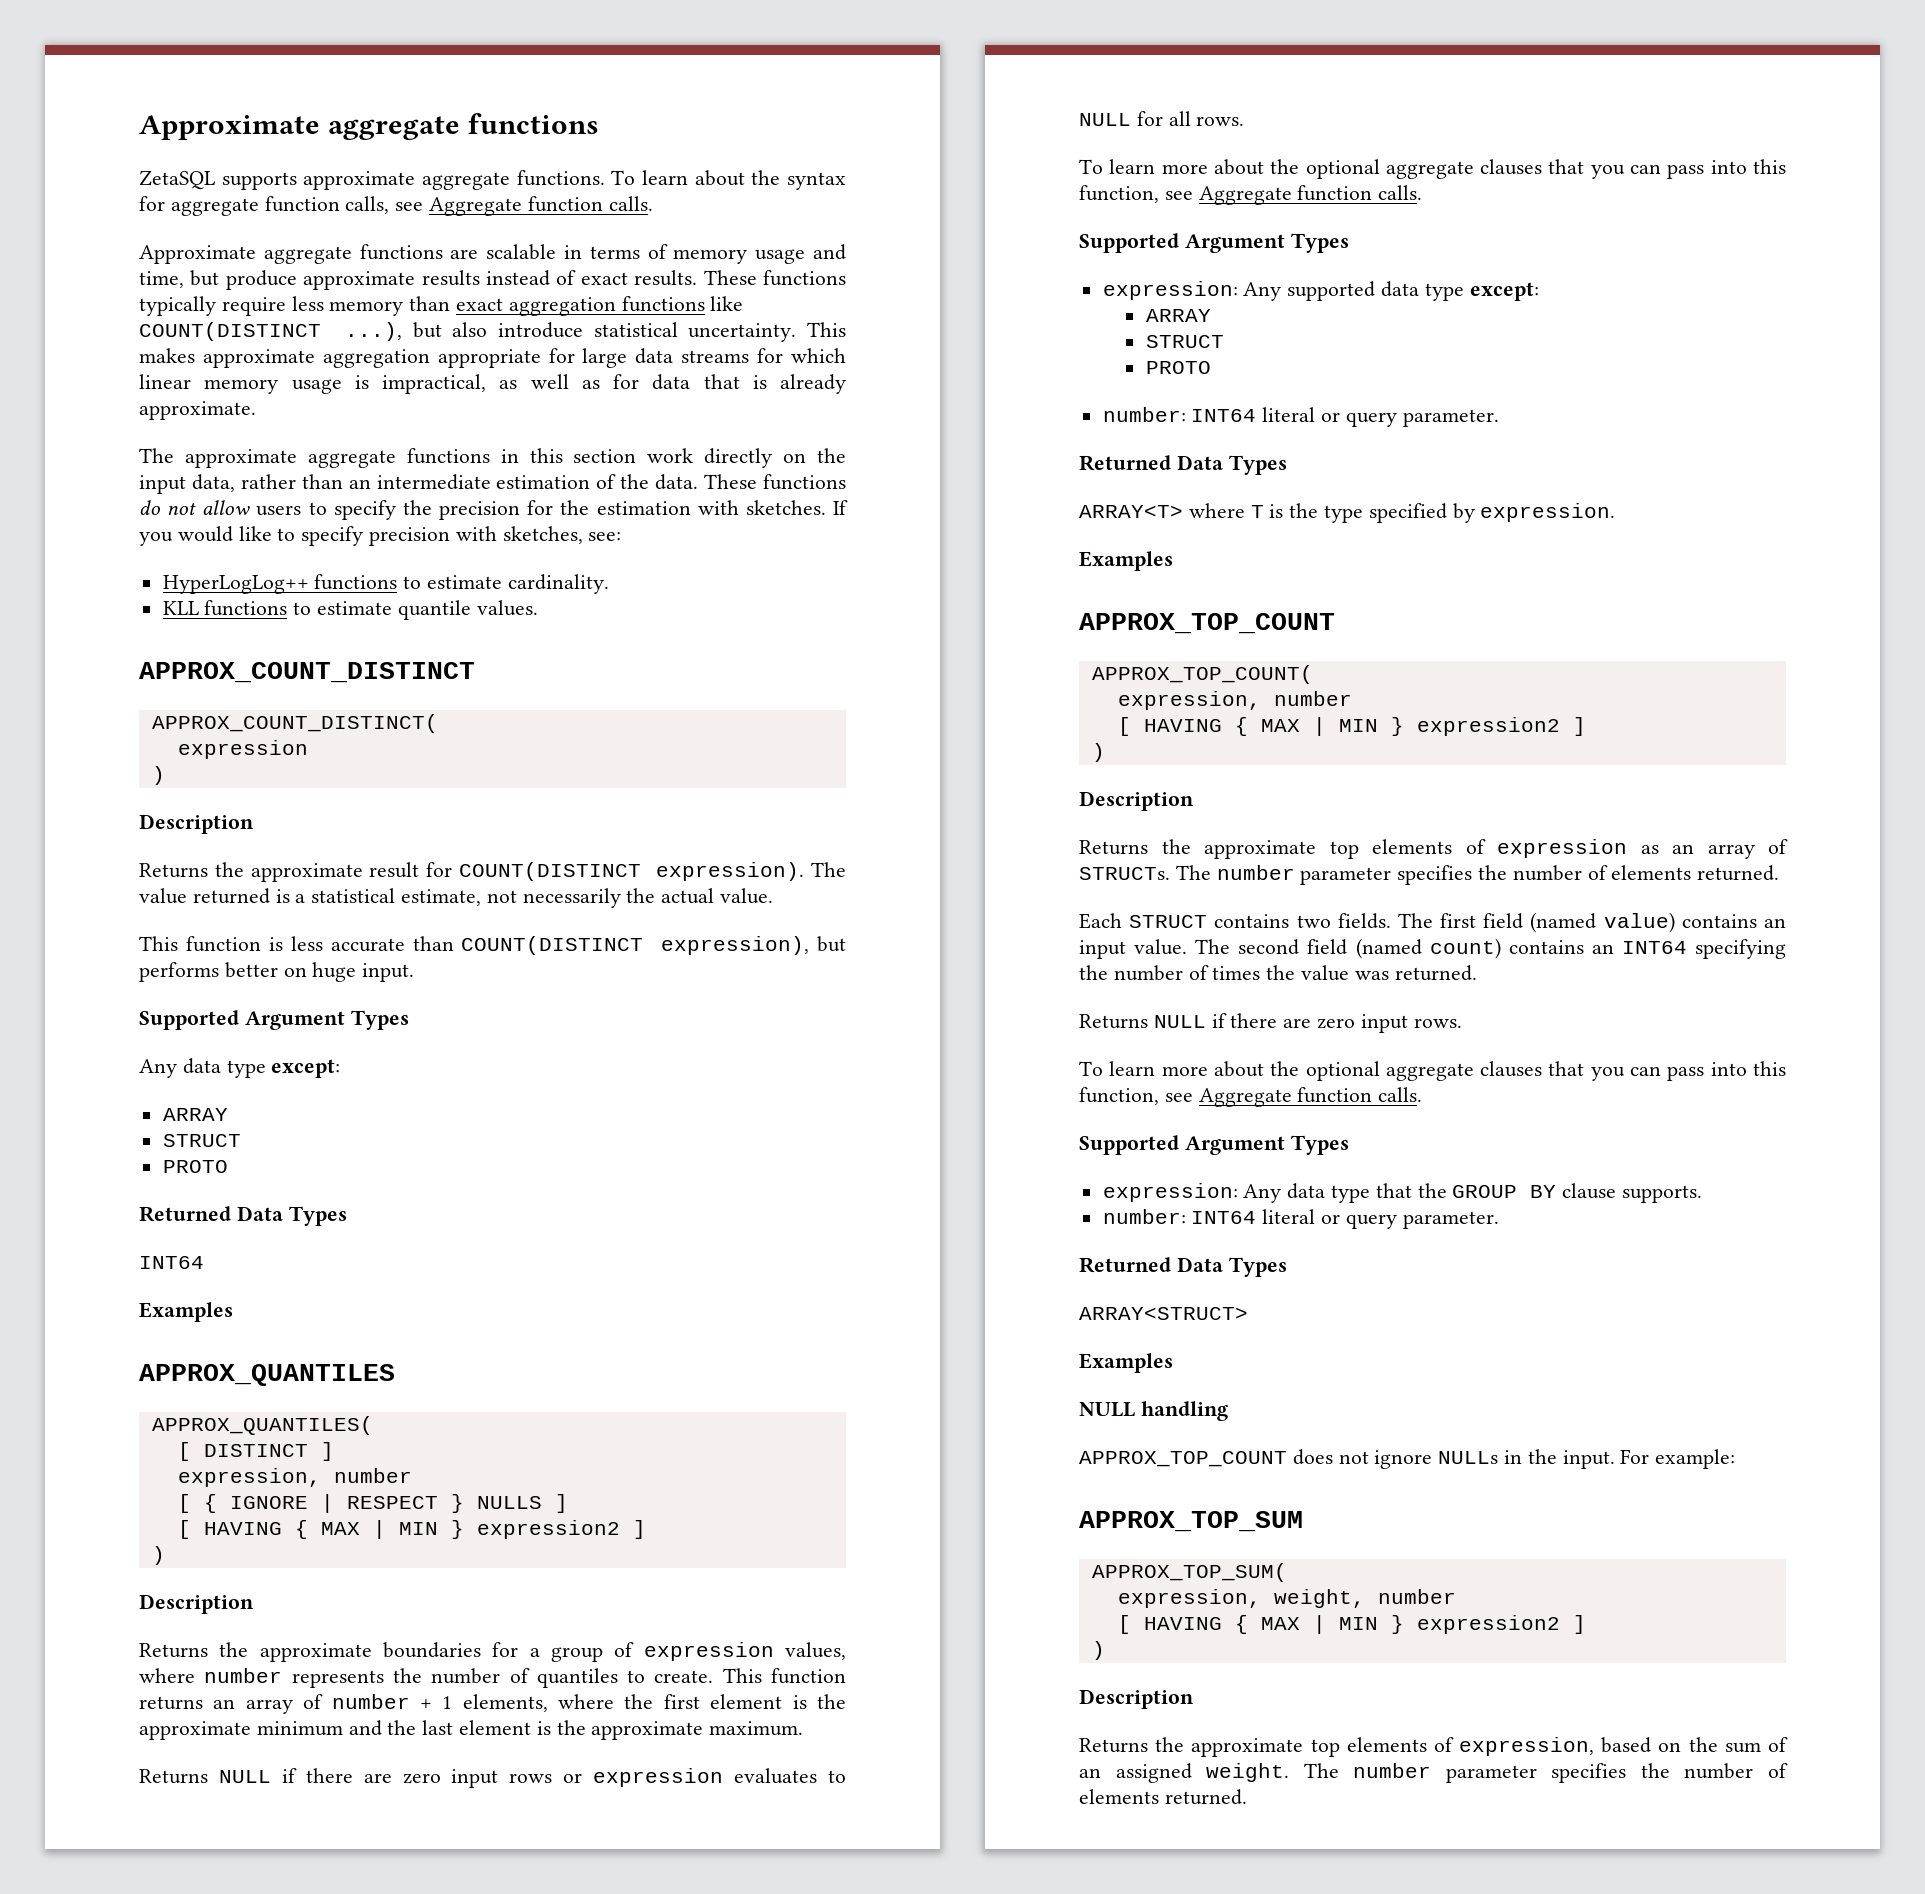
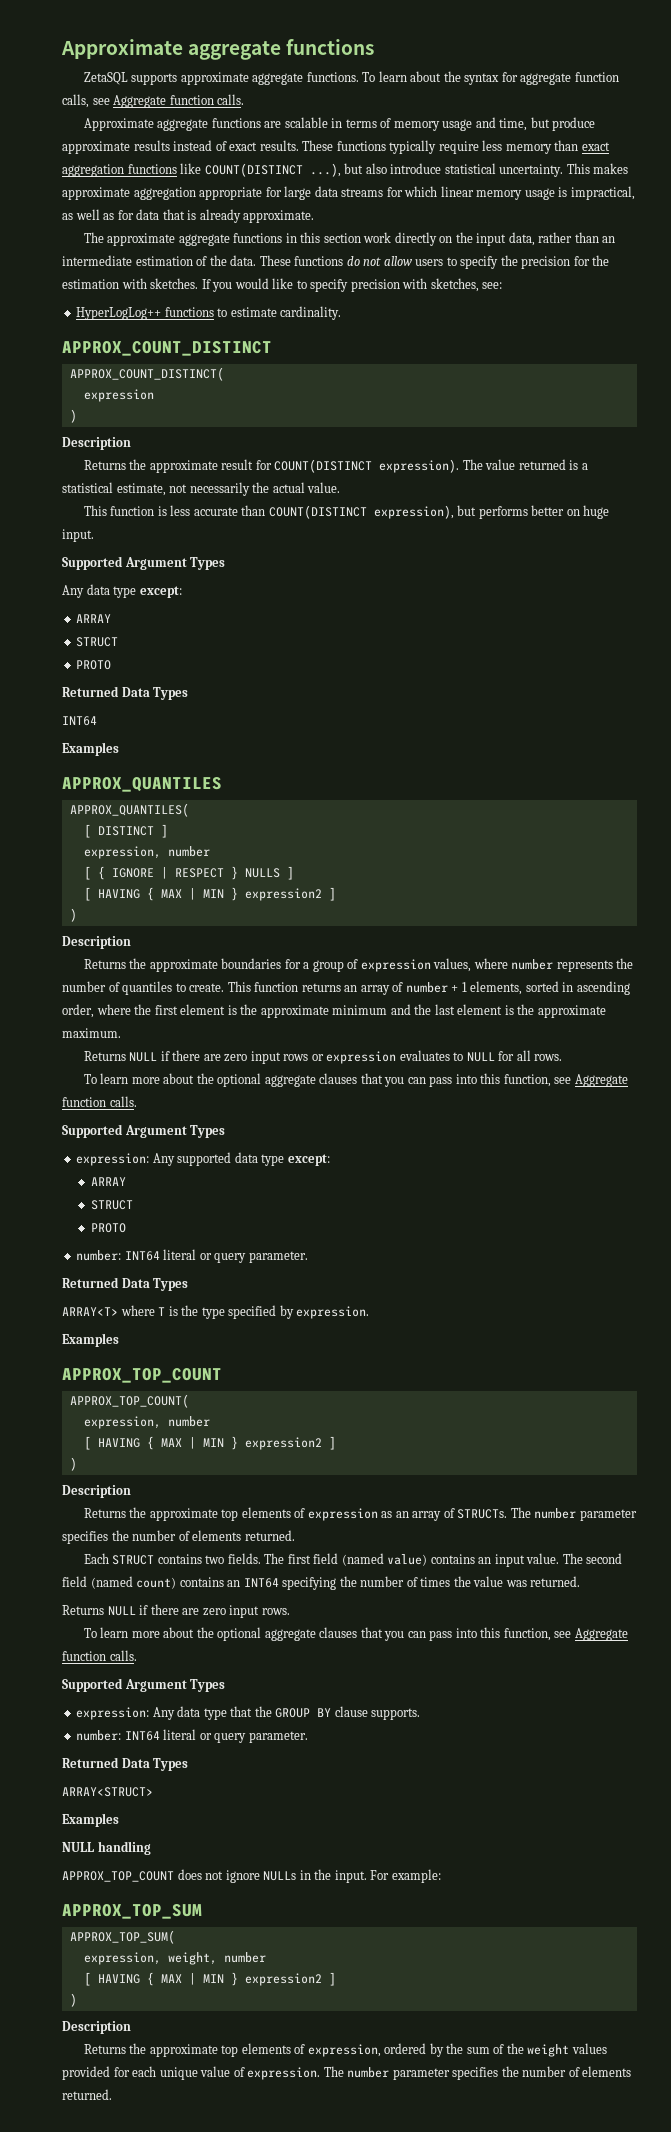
[162,600,538,620] // KLL functions to estimate quantile values. -> (342, 313) none
(548, 1703) none -> [525,981,630,995] [62,1004,94,1018] sorted in ascending order,
[1601,1737,1682,1753] based on -> [384,2043,444,2057] ordered by
[1079,1763,1290,1783] an assigned weight. -> [506,2043,607,2057] [62,2066,321,2080] the weight values provided for each unique value of expression.

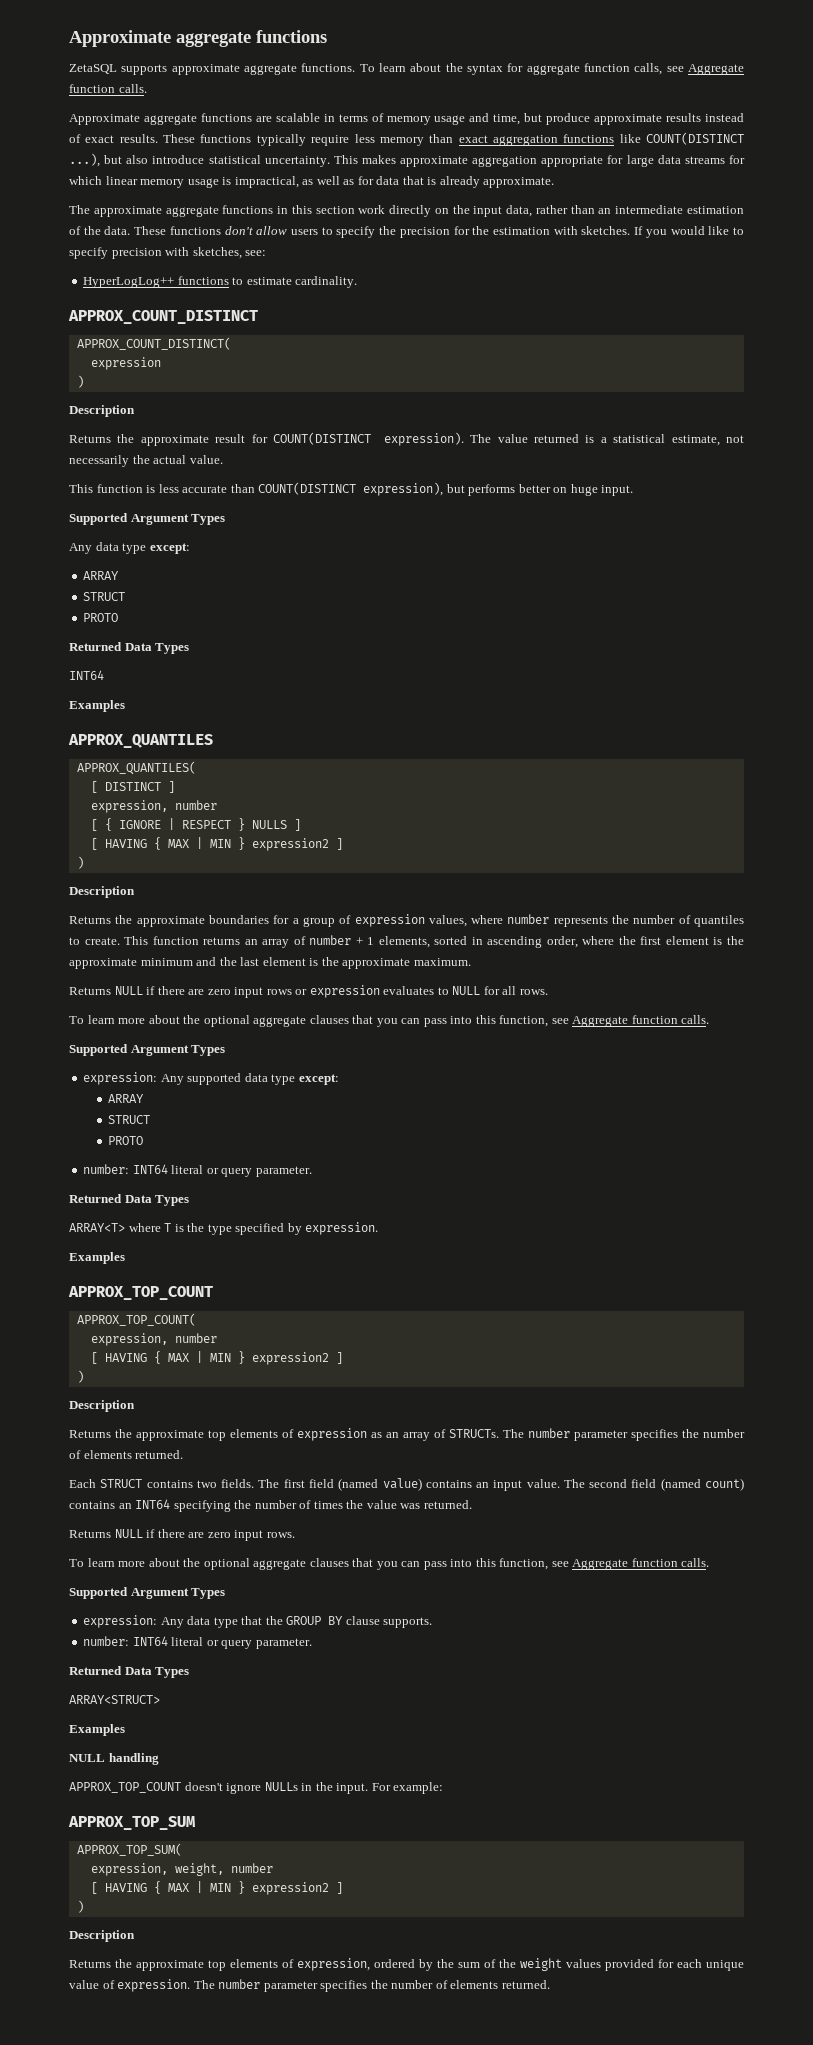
[346,256,382,266] do not -> [224,226,253,235] don't
[177,1869,224,1880] does not -> [184,1782,223,1791] doesn't

